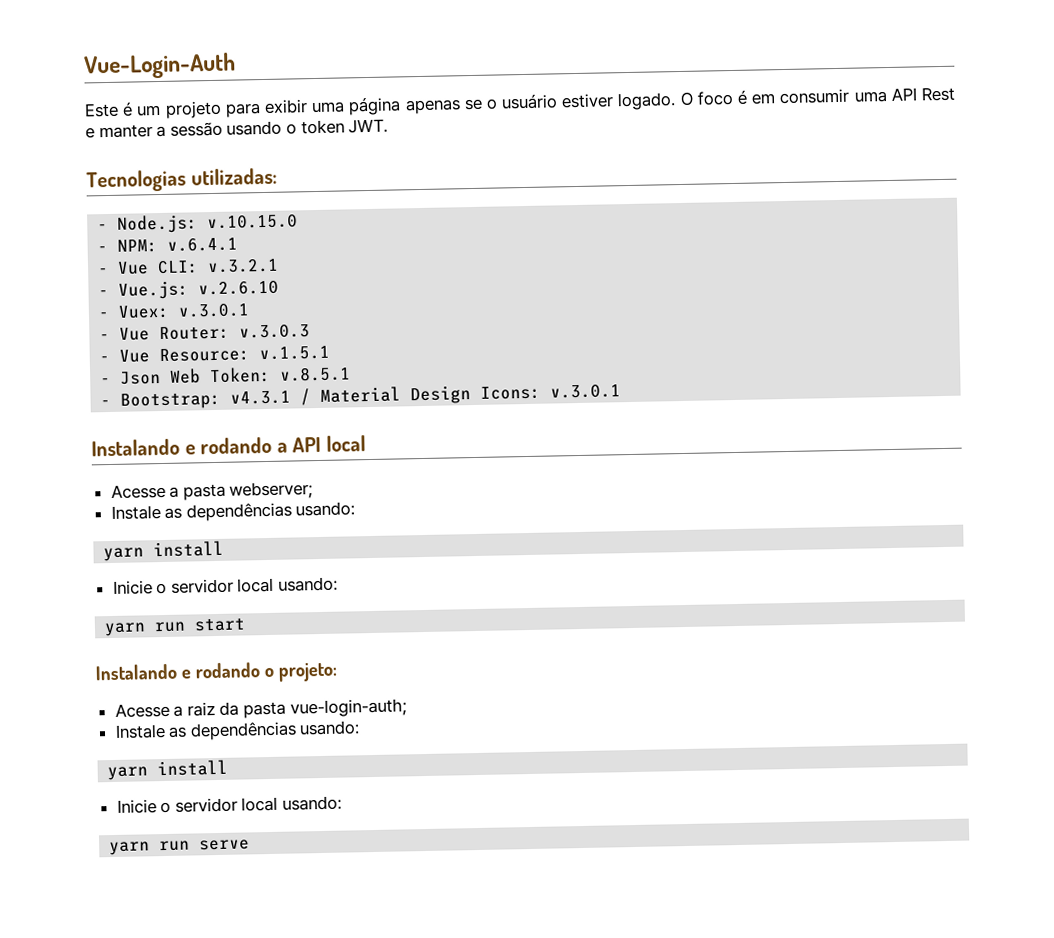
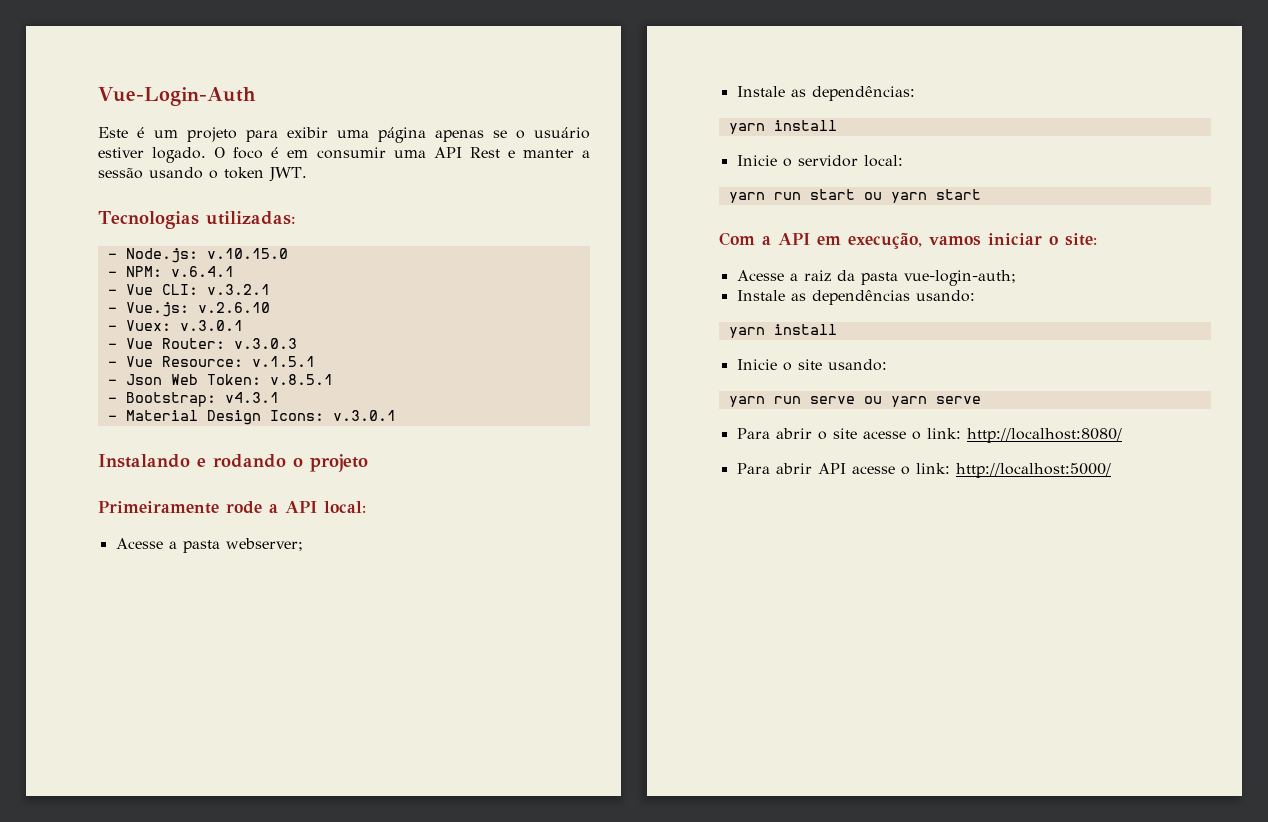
[300,388,312,406] / -> [107,415,117,421] // -
[276,435,366,453] a API local -> [293,454,368,472] [98,501,366,514] o projeto // Primeiramente rode a API local:
[185,501,356,522] [103,540,225,562] [112,576,339,595] dependências usando: // yarn install // Inicie o servidor local usando: -> [811,86,915,101] [728,120,837,134] [736,155,903,167] dependências: // yarn install // Inicie o servidor local:
[95,661,338,682] // Instalando e rodando o projeto: -> [863,189,981,203] [719,232,1097,249] ou yarn start // Com a API em execução, vamos iniciar o site:
[174,796,279,813] servidor local -> [797,359,822,370] site
(251, 845) none -> [863,396,981,407] [736,428,1122,443] [736,463,1111,478] ou yarn serve // Para abrir o site acesse o link: http://localhost:8080/ // Para abrir API acesse o link: http://localhost:5000/

